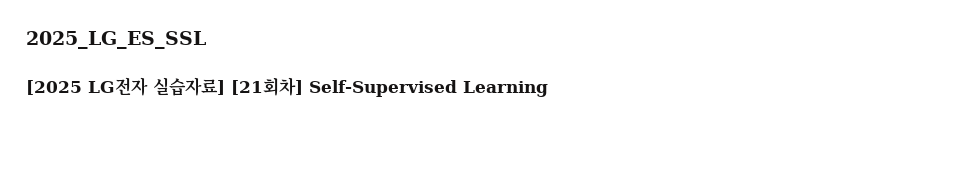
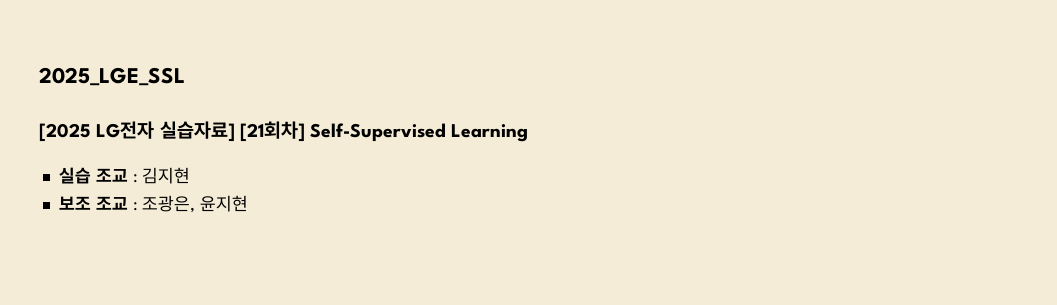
[26,31,206,49] 2025_LG_ES_SSL -> [39,67,185,86] 2025_LGE_SSL
(548, 89) none -> [58,167,191,184] [58,195,249,213] // 실습 조교 : 김지현 // 보조 조교 : 조광은, 윤지현

